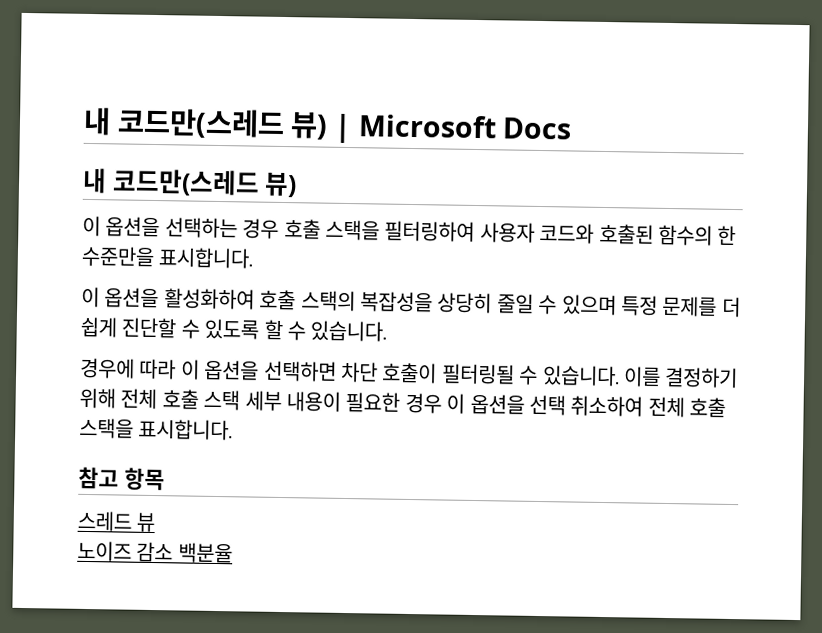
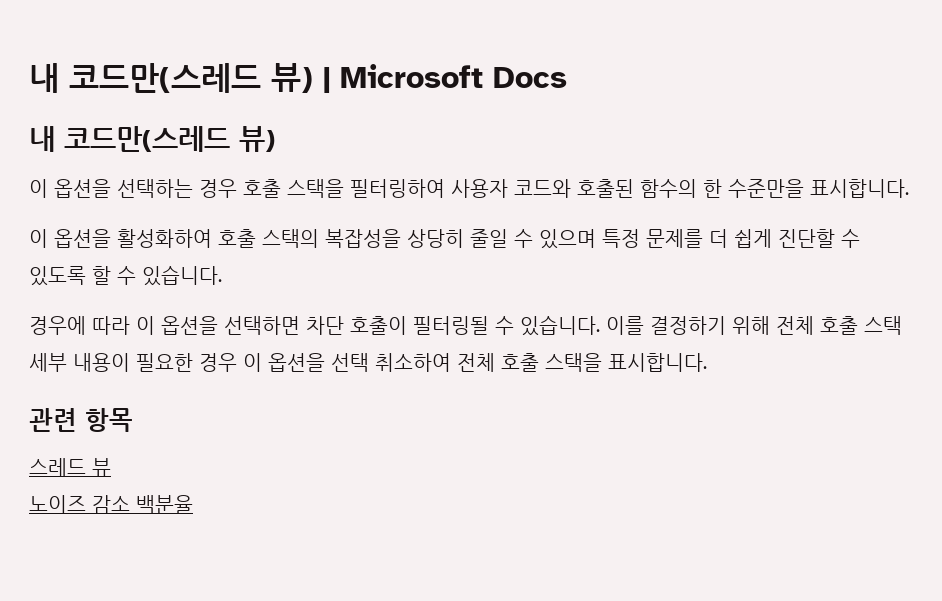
[78,466,119,490] 참고 -> [29,408,77,432] 관련

